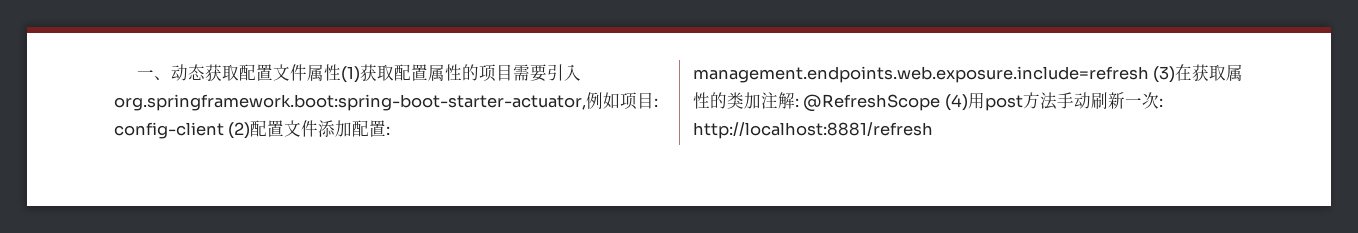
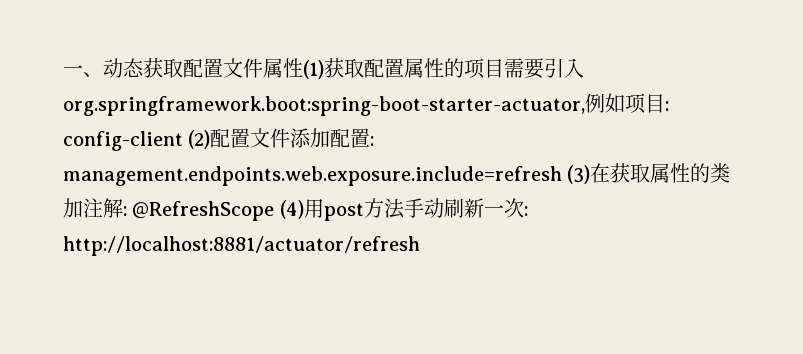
[693,122,933,139] http://localhost:8881/refresh -> [63,236,420,256] http://localhost:8881/actuator/refresh

